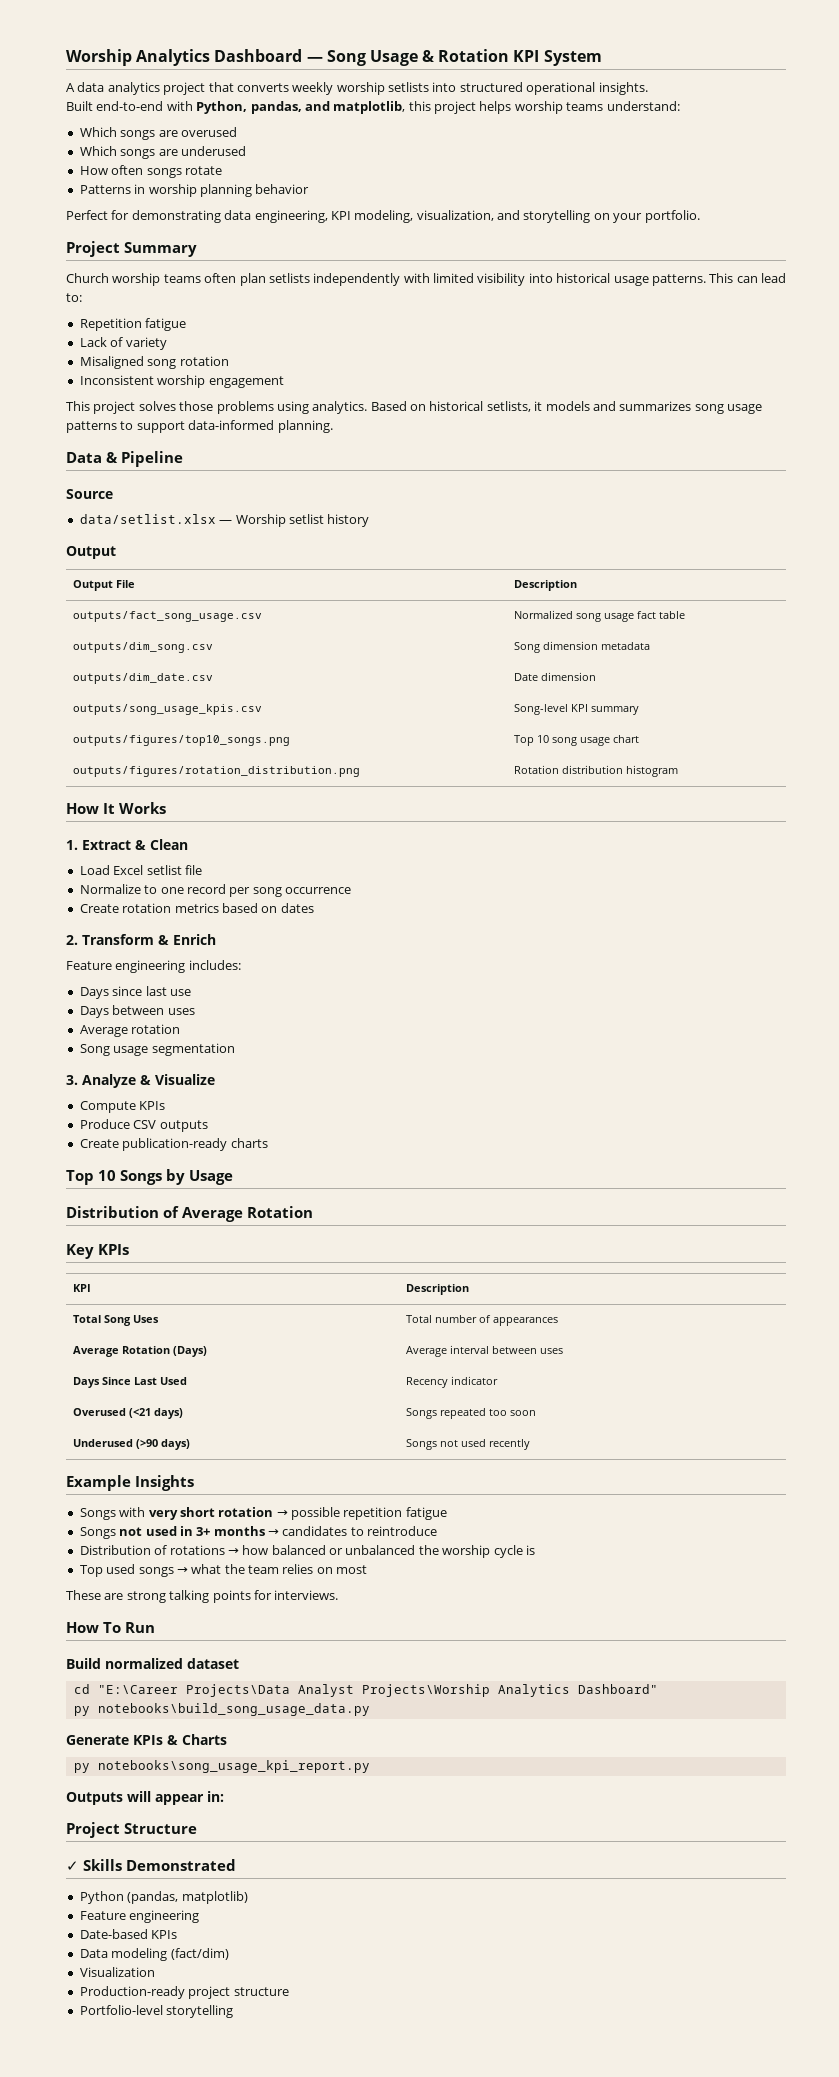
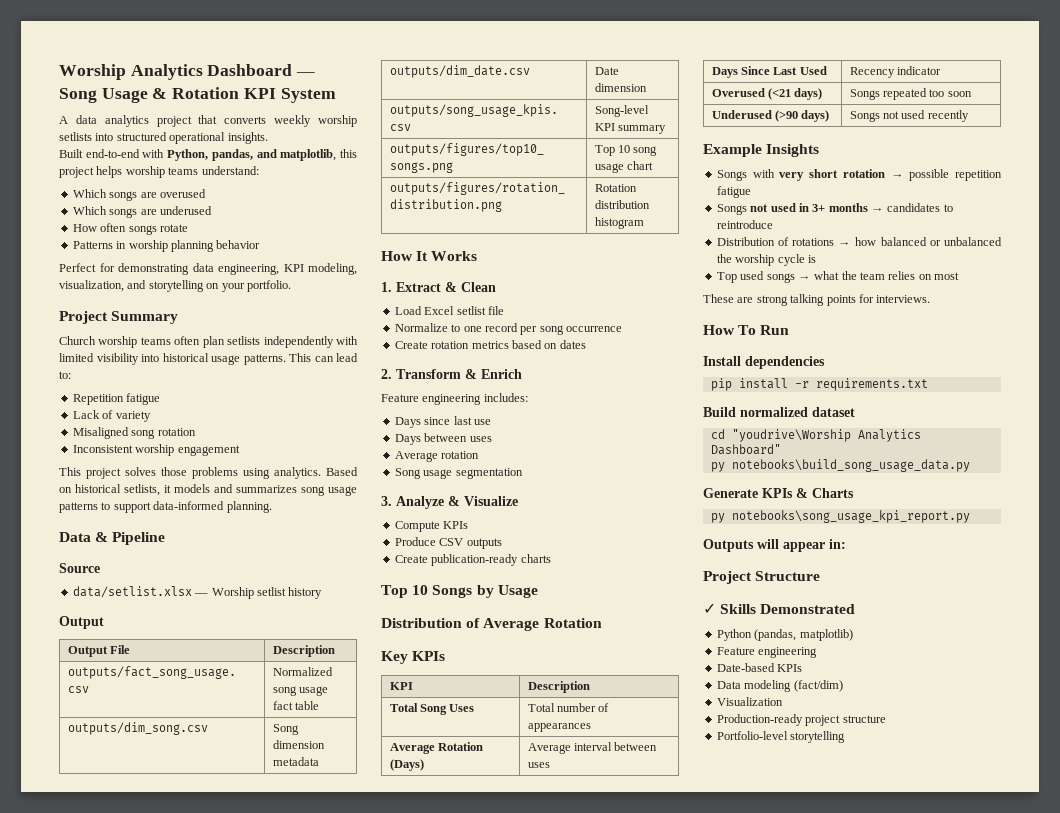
(155, 1627) none -> [703,356,825,369] [710,378,928,391] // Install dependencies // pip install -r requirements.txt
[97,1684,490,1697] "E:\Career Projects\Data Analyst Projects\Worship -> [731,429,851,442] "youdrive\Worship

